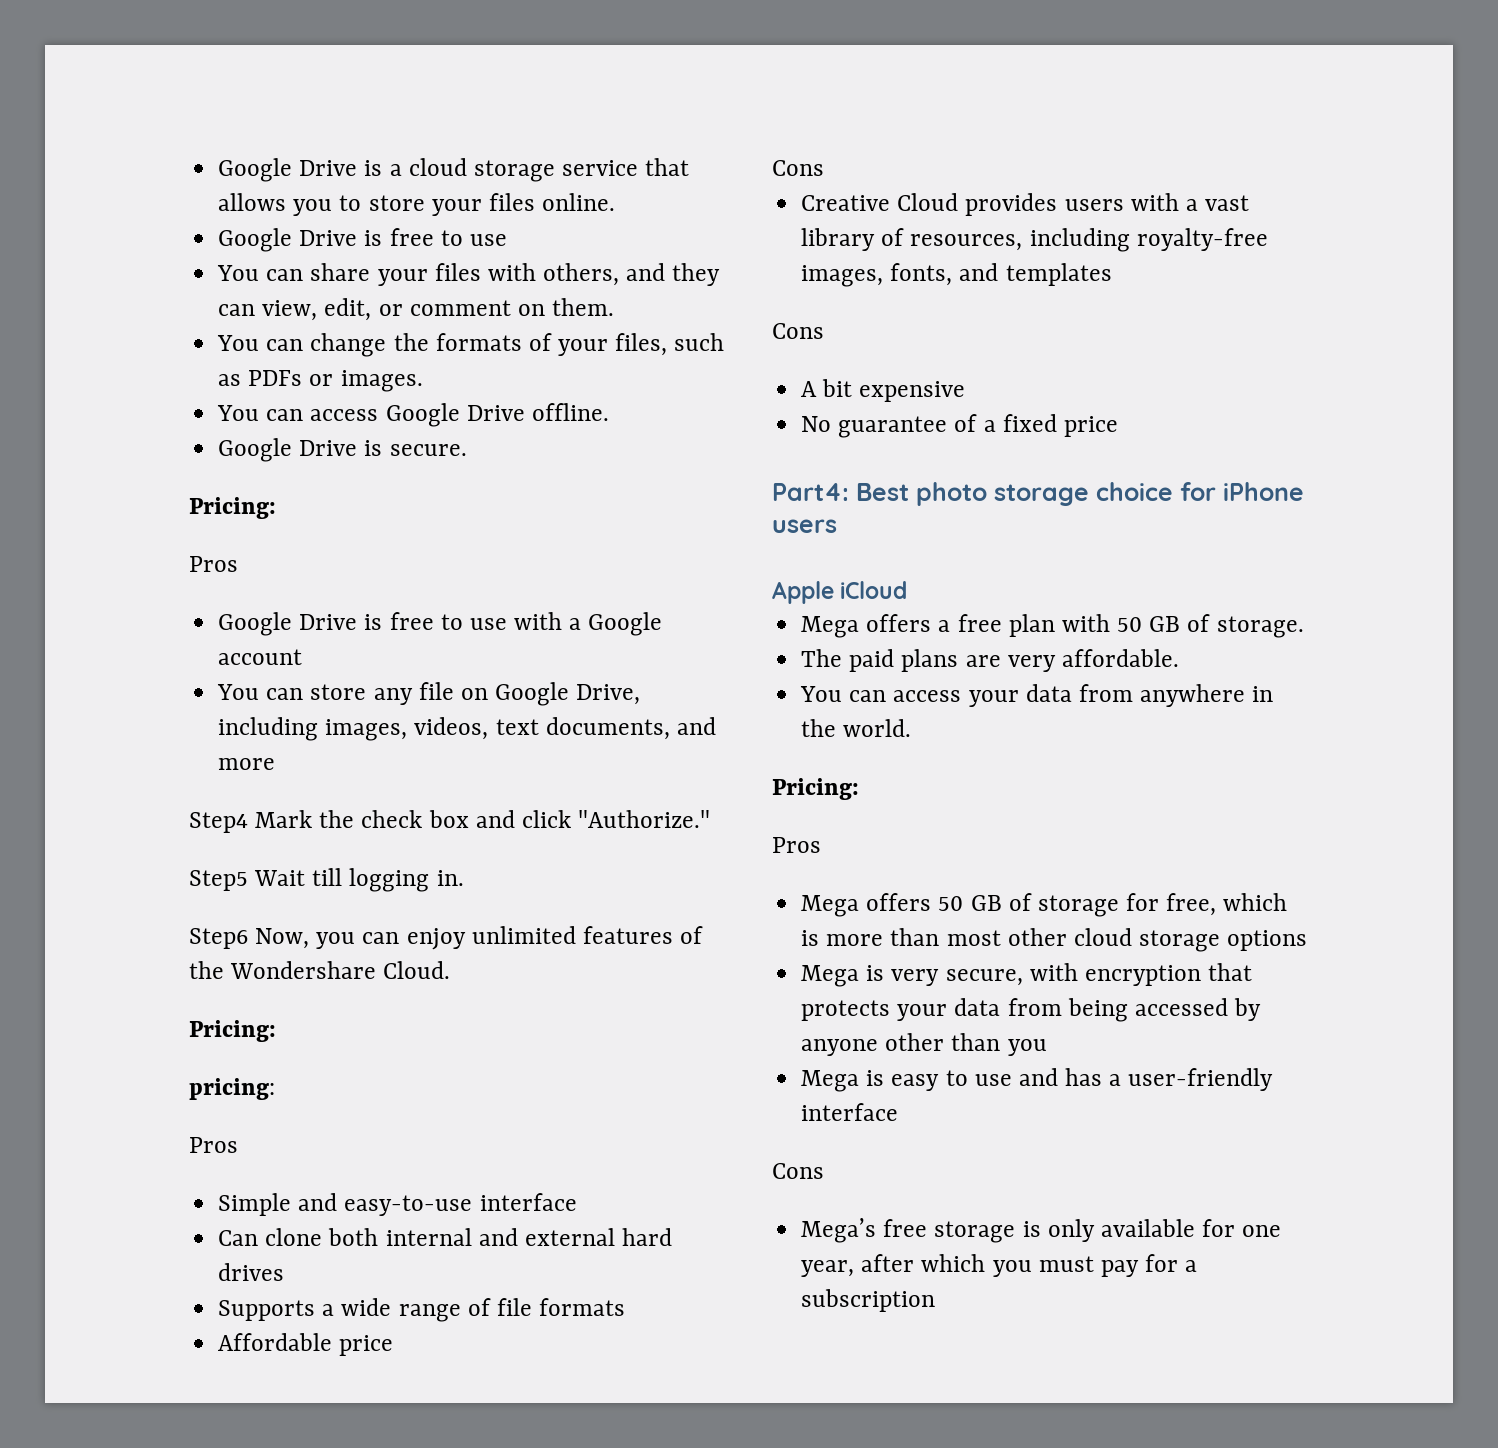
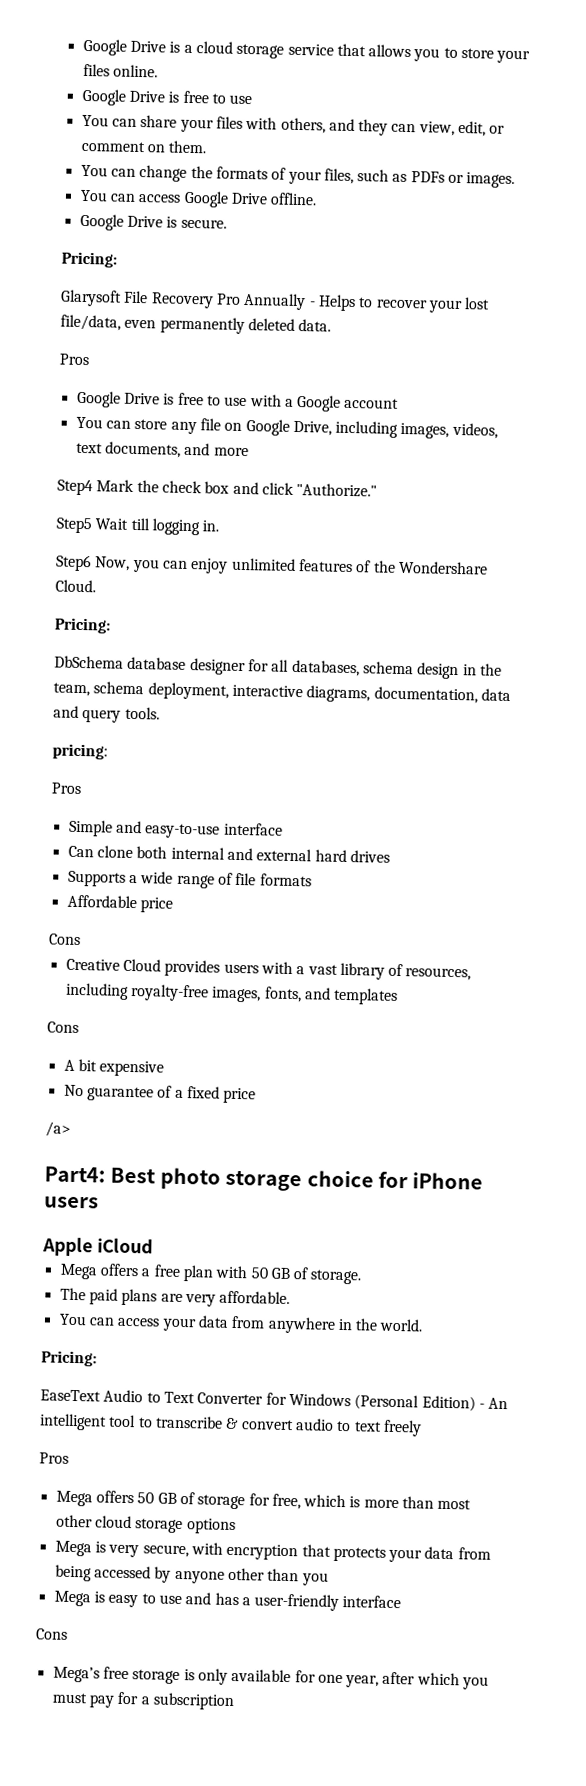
(276, 508) none -> [60,289,491,314] [60,314,332,334] // Glarysoft File Recovery Pro Annually - Helps to recover your lost file/data, even permanently deleted data.
(276, 1031) none -> [54,655,502,680] [53,681,511,704] [53,705,160,723] // DbSchema database designer for all databases, schema design in the team, schema deployment, interactive diagrams, documentation, data and query tools.
(1118, 426) none -> [45,1121,71,1137] // /a>
(859, 789) none -> [40,1389,509,1412] [39,1413,422,1437] // EaseText Audio to Text Converter for Windows (Personal Edition) - An intelligent tool to transcribe & convert audio to text freely

